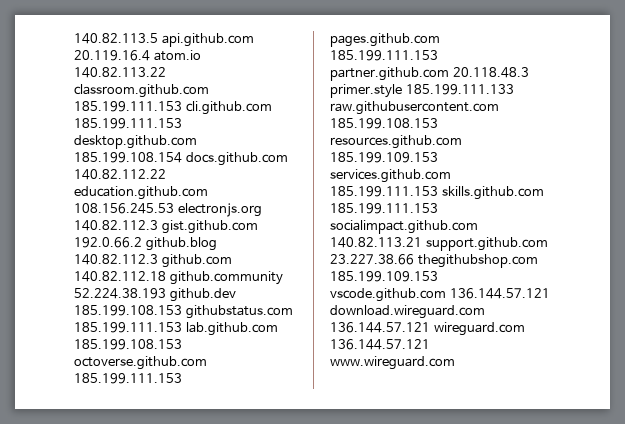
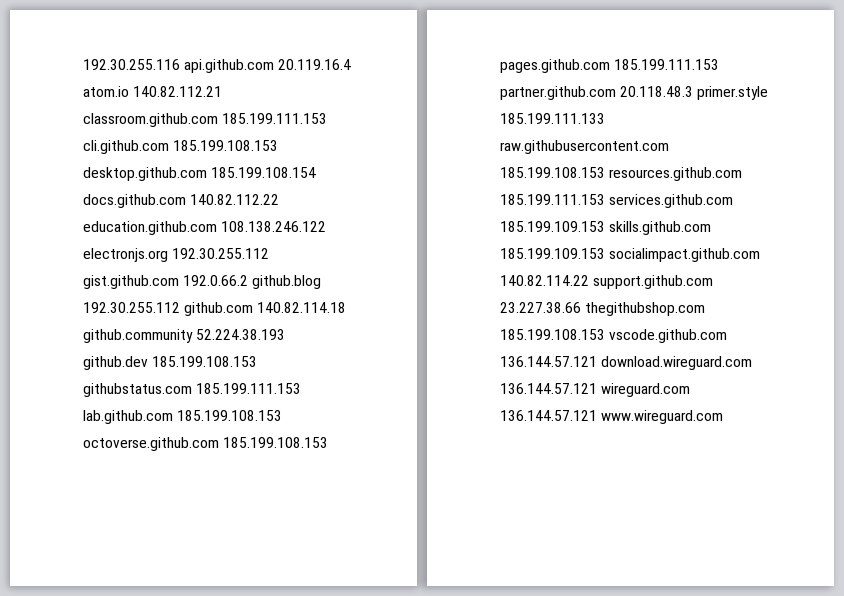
[74,33,158,44] 140.82.113.5 -> [83,59,180,70] 192.30.255.116
[74,67,166,78] 140.82.113.22 -> [133,86,223,97] 140.82.112.21
[74,118,182,129] 185.199.111.153 -> [173,140,279,151] 185.199.108.153
[74,203,262,217] [74,220,258,234] [74,237,217,251] [74,254,232,268] [74,271,166,282] 108.156.245.53 electronjs.org 140.82.112.3 gist.github.com 192.0.66.2 github.blog 140.82.112.3 github.com 140.82.112.18 -> [221,221,327,232] [83,248,270,262] [83,275,322,289] [83,302,347,316] 108.138.246.122 electronjs.org 192.30.255.112 gist.github.com 192.0.66.2 github.blog 192.30.255.112 github.com 140.82.114.18
[74,373,182,384] 185.199.111.153 -> [223,437,329,448] 185.199.108.153
[330,152,438,163] [330,169,451,183] [330,186,544,200] [330,203,438,214] [330,220,478,234] [330,237,422,248] 185.199.109.153 services.github.com 185.199.111.153 skills.github.com 185.199.111.153 socialimpact.github.com 140.82.113.21 -> [500,194,734,208] [500,221,712,235] [500,248,761,262] [500,275,589,286] 185.199.111.153 services.github.com 185.199.109.153 skills.github.com 185.199.109.153 socialimpact.github.com 140.82.114.22
[330,271,438,282] 185.199.109.153 -> [500,329,605,340] 185.199.108.153

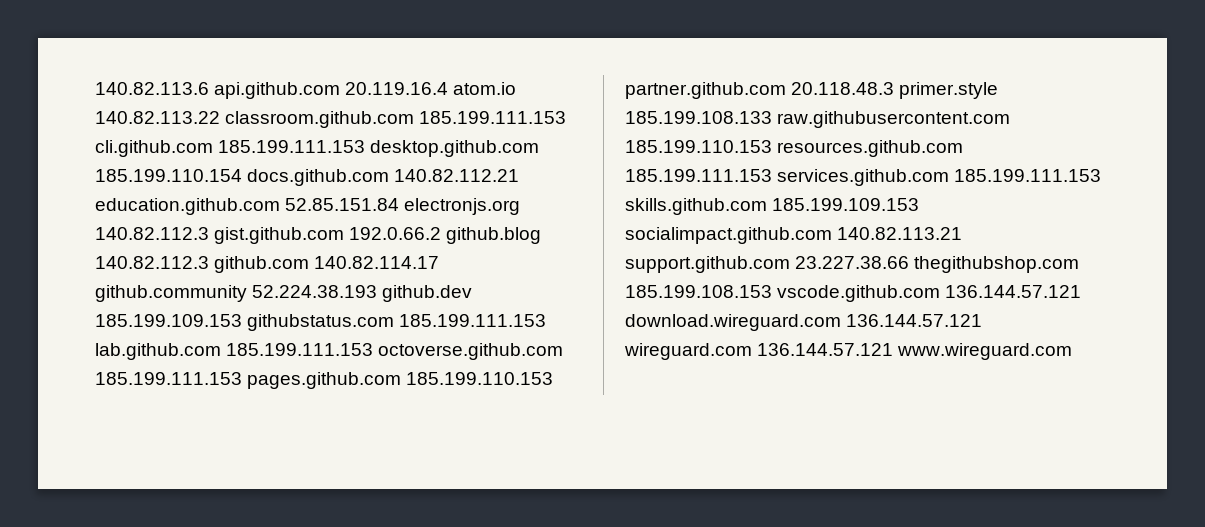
[83,59,180,70] 192.30.255.116 -> [95,82,209,95] 140.82.113.6
[133,86,223,97] 140.82.112.21 -> [95,111,220,124] 140.82.113.22
[173,140,279,151] [83,167,317,181] [83,194,280,208] [83,221,327,235] [83,248,270,262] [83,275,322,289] [83,302,347,316] 185.199.108.153 desktop.github.com 185.199.108.154 docs.github.com 140.82.112.22 education.github.com 108.138.246.122 electronjs.org 192.30.255.112 gist.github.com 192.0.66.2 github.blog 192.30.255.112 github.com 140.82.114.18 -> [218,140,540,157] [95,169,520,186] [95,198,521,215] [95,227,542,244] [95,256,440,273] 185.199.111.153 desktop.github.com 185.199.110.154 docs.github.com 140.82.112.21 education.github.com 52.85.151.84 electronjs.org 140.82.112.3 gist.github.com 192.0.66.2 github.blog 140.82.112.3 github.com 140.82.114.17
[152,356,258,367] 185.199.108.153 -> [95,314,242,327] 185.199.109.153
[177,410,283,421] [83,437,329,451] [500,59,720,73] [500,86,769,100] [500,113,605,124] [500,140,669,154] [500,167,605,178] 185.199.108.153 octoverse.github.com 185.199.108.153 pages.github.com 185.199.111.153 partner.github.com 20.118.48.3 primer.style 185.199.111.133 raw.githubusercontent.com 185.199.108.153 -> [226,343,564,360] [95,372,554,389] [625,82,999,99] [625,111,1011,128] [625,140,772,153] 185.199.111.153 octoverse.github.com 185.199.111.153 pages.github.com 185.199.110.153 partner.github.com 20.118.48.3 primer.style 185.199.108.133 raw.githubusercontent.com 185.199.110.153
[500,221,605,232] 185.199.109.153 -> [954,169,1102,182] 185.199.111.153
[500,275,589,286] 140.82.114.22 -> [837,227,963,240] 140.82.113.21

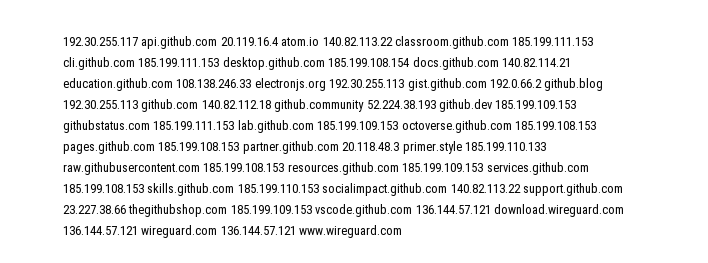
[95,82,209,95] 140.82.113.6 -> [63,37,138,46] 192.30.255.117
[95,169,520,186] [95,198,521,215] [95,227,542,244] [95,256,440,273] 185.199.110.154 docs.github.com 140.82.112.21 education.github.com 52.85.151.84 electronjs.org 140.82.112.3 gist.github.com 192.0.66.2 github.blog 140.82.112.3 github.com 140.82.114.17 -> [328,57,571,70] [63,78,604,91] [63,99,271,112] 185.199.108.154 docs.github.com 140.82.114.21 education.github.com 108.138.246.33 electronjs.org 192.30.255.113 gist.github.com 192.0.66.2 github.blog 192.30.255.113 github.com 140.82.112.18
[226,343,564,360] [95,372,554,389] [625,82,999,99] [625,111,1011,128] [625,140,964,157] [625,169,1102,186] [625,198,920,215] [625,227,963,244] 185.199.111.153 octoverse.github.com 185.199.111.153 pages.github.com 185.199.110.153 partner.github.com 20.118.48.3 primer.style 185.199.108.133 raw.githubusercontent.com 185.199.110.153 resources.github.com 185.199.111.153 services.github.com 185.199.111.153 skills.github.com 185.199.109.153 socialimpact.github.com 140.82.113.21 -> [317,120,596,133] [63,141,546,154] [63,162,589,175] [63,183,521,196] 185.199.109.153 octoverse.github.com 185.199.108.153 pages.github.com 185.199.108.153 partner.github.com 20.118.48.3 primer.style 185.199.110.133 raw.githubusercontent.com 185.199.108.153 resources.github.com 185.199.109.153 services.github.com 185.199.108.153 skills.github.com 185.199.110.153 socialimpact.github.com 140.82.113.22
[625,285,772,298] 185.199.108.153 -> [230,205,312,214] 185.199.109.153

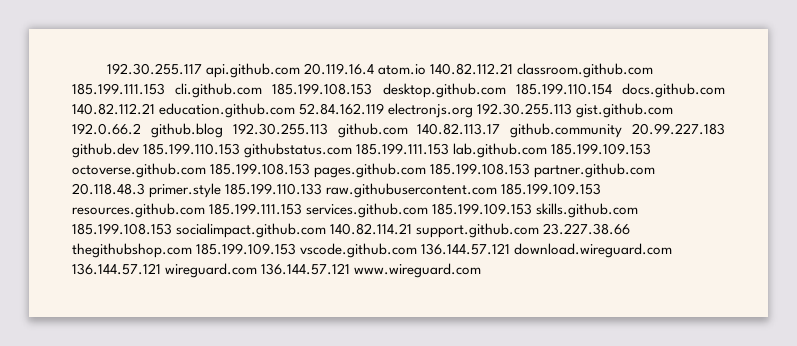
[322,37,393,46] 140.82.113.22 -> [430,63,514,75] 140.82.112.21
[138,57,571,70] [63,78,252,91] 185.199.111.153 desktop.github.com 185.199.108.154 docs.github.com 140.82.114.21 education.github.com 108.138.246.33 -> [272,83,725,98] [72,103,385,118] 185.199.108.153 desktop.github.com 185.199.110.154 docs.github.com 140.82.112.21 education.github.com 52.84.162.119
[201,99,577,112] 140.82.112.18 github.community 52.224.38.193 github.dev 185.199.109.153 -> [417,123,726,138] [72,143,241,158] 140.82.113.17 github.community 20.99.227.183 github.dev 185.199.110.153
[203,162,589,175] [63,183,521,196] 185.199.108.153 resources.github.com 185.199.109.153 services.github.com 185.199.108.153 skills.github.com 185.199.110.153 socialimpact.github.com 140.82.113.22 -> [501,183,602,195] [72,203,639,218] [72,223,413,238] 185.199.109.153 resources.github.com 185.199.111.153 services.github.com 185.199.109.153 skills.github.com 185.199.108.153 socialimpact.github.com 140.82.114.21

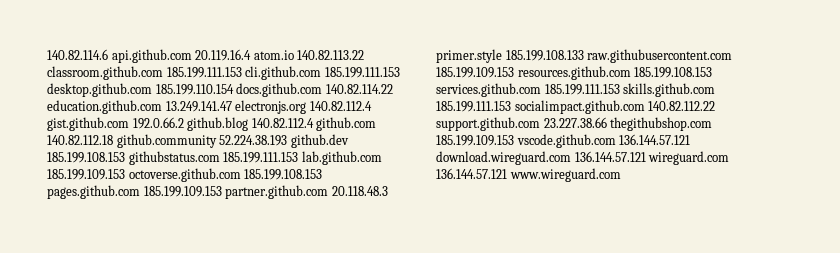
[106,63,202,75] 192.30.255.117 -> [47,49,108,60] 140.82.114.6
[430,63,514,75] 140.82.112.21 -> [297,50,365,60] 140.82.113.22
[272,83,373,95] 185.199.108.153 -> [324,67,400,78] 185.199.111.153
[72,103,674,118] [72,123,726,138] [72,143,241,158] 140.82.112.21 education.github.com 52.84.162.119 electronjs.org 192.30.255.113 gist.github.com 192.0.66.2 github.blog 192.30.255.113 github.com 140.82.113.17 github.community 20.99.227.183 github.dev 185.199.110.153 -> [325,84,393,94] [47,100,372,114] [47,117,377,131] [47,134,349,148] [47,152,125,163] 140.82.114.22 education.github.com 13.249.141.47 electronjs.org 140.82.112.4 gist.github.com 192.0.66.2 github.blog 140.82.112.4 github.com 140.82.112.18 github.community 52.224.38.193 github.dev 185.199.108.153
[430,163,531,175] 185.199.108.153 -> [143,186,222,197] 185.199.109.153
[225,183,323,195] 185.199.110.133 -> [505,50,584,61] 185.199.108.133
[209,203,639,218] [72,223,413,238] 185.199.111.153 services.github.com 185.199.109.153 skills.github.com 185.199.108.153 socialimpact.github.com 140.82.114.21 -> [634,67,713,78] [436,83,716,97] [436,100,716,114] 185.199.108.153 services.github.com 185.199.111.153 skills.github.com 185.199.111.153 socialimpact.github.com 140.82.112.22

